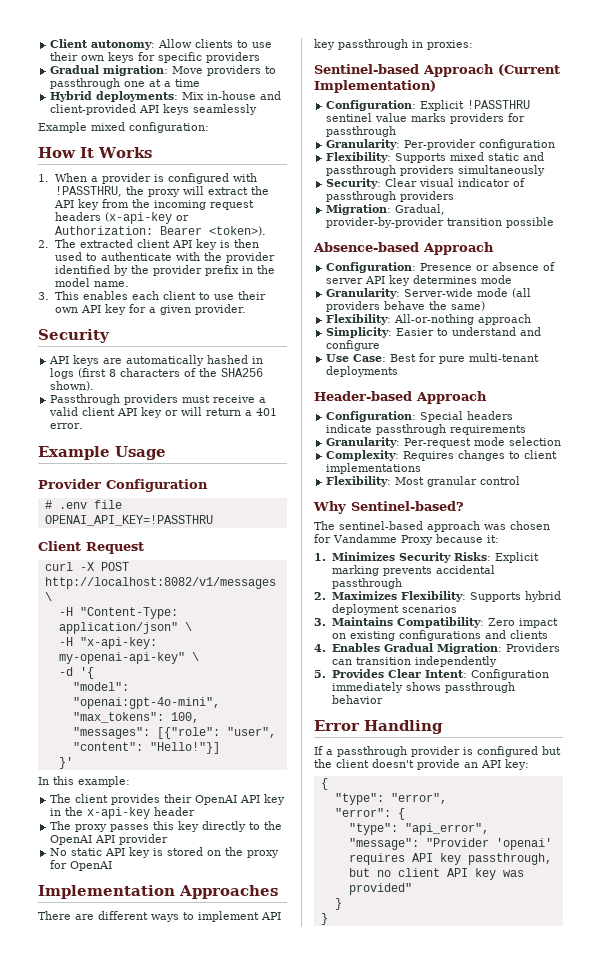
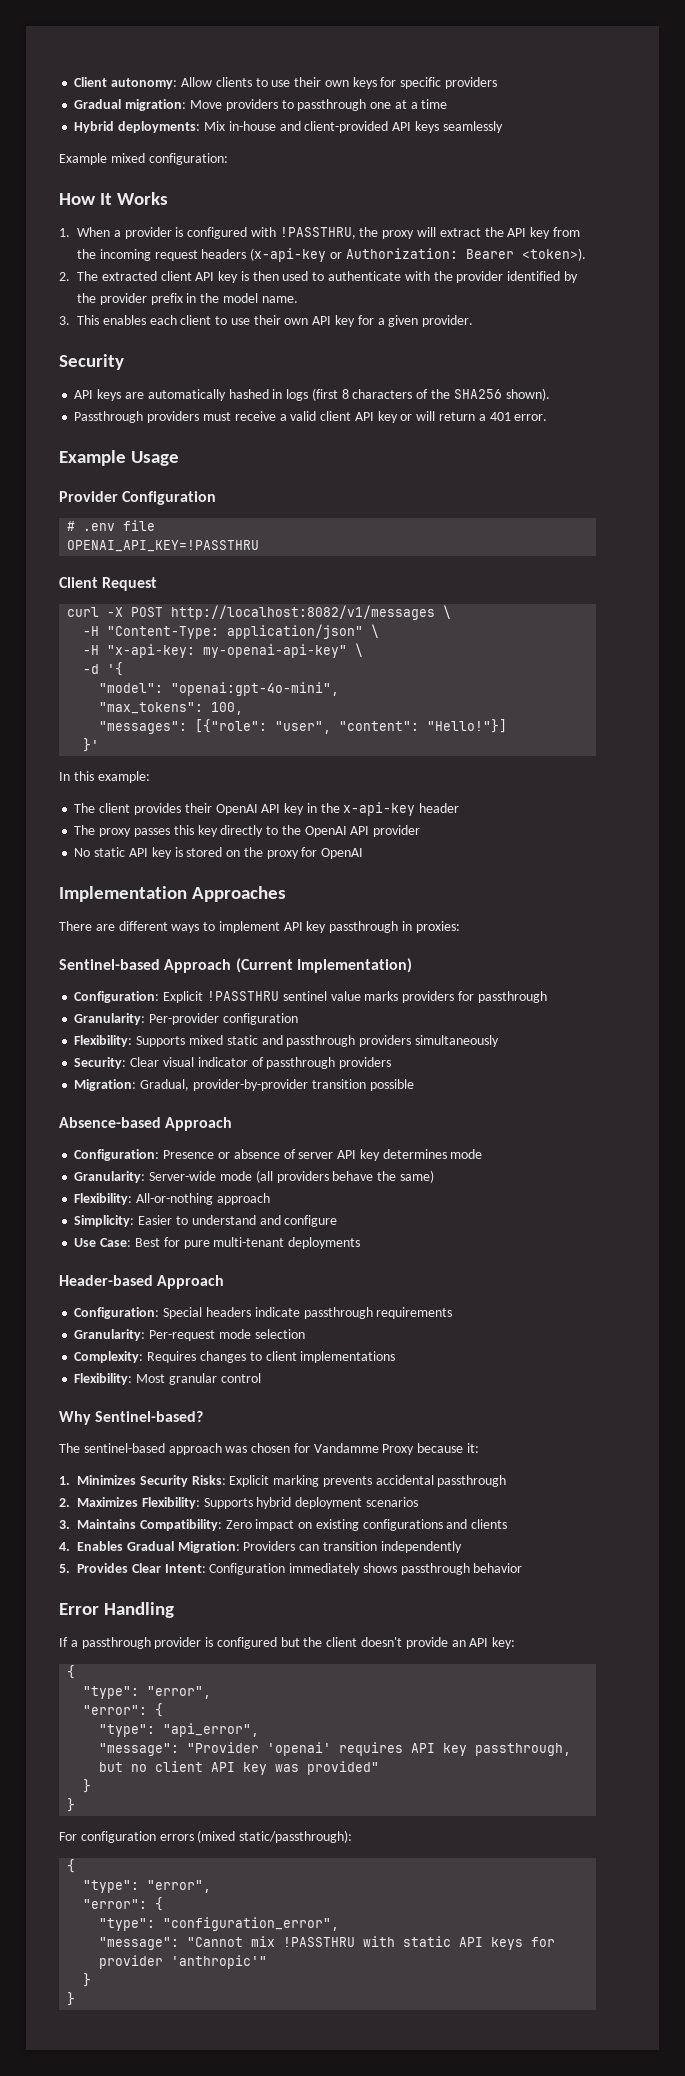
(328, 919) none -> [59,1830,353,1843] [67,1859,76,1873] [83,1880,212,1893] [83,1897,164,1911] [99,1917,340,1931] [99,1936,556,1950] [99,1955,268,1969] [83,1973,92,1987] [67,1992,76,2006] // For configuration errors (mixed static/passthrough): // { // "type": "error", // "error": { // "type": "configuration_error", // "message": "Cannot mix !PASSTHRU with static API keys for provider 'anthropic'" // } // }

